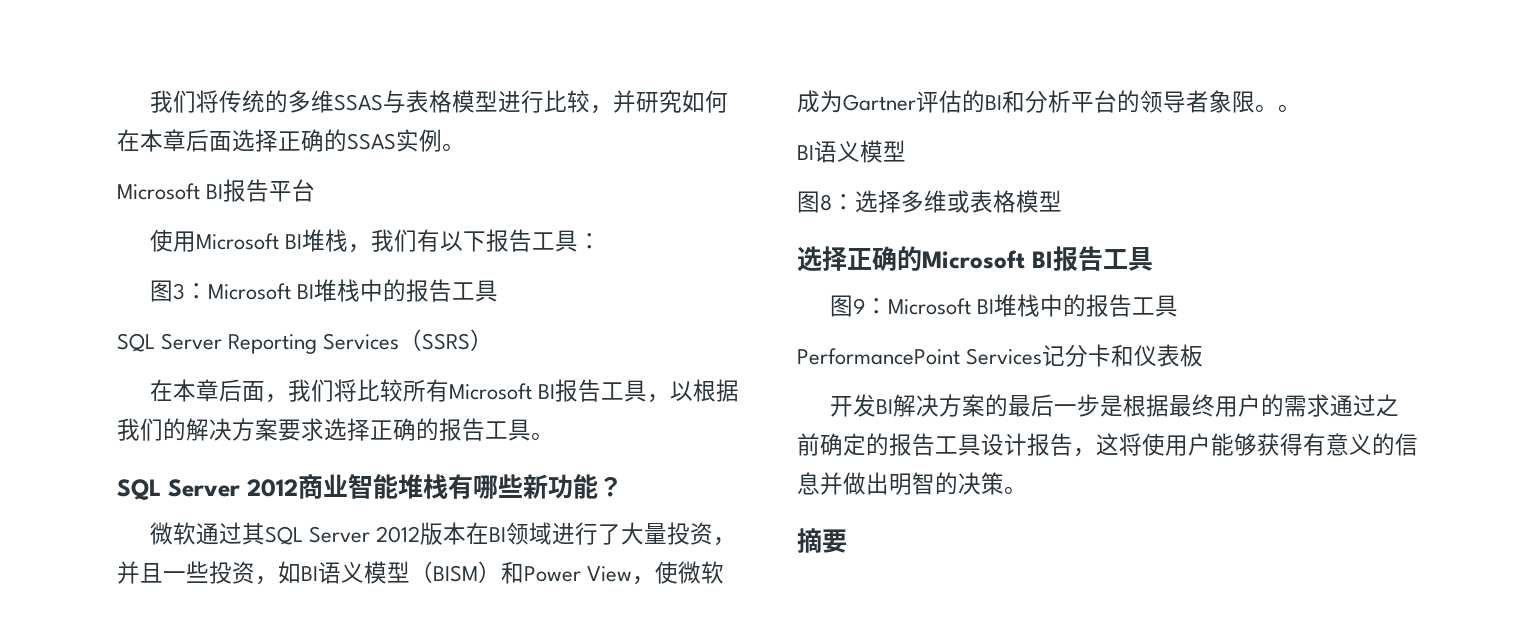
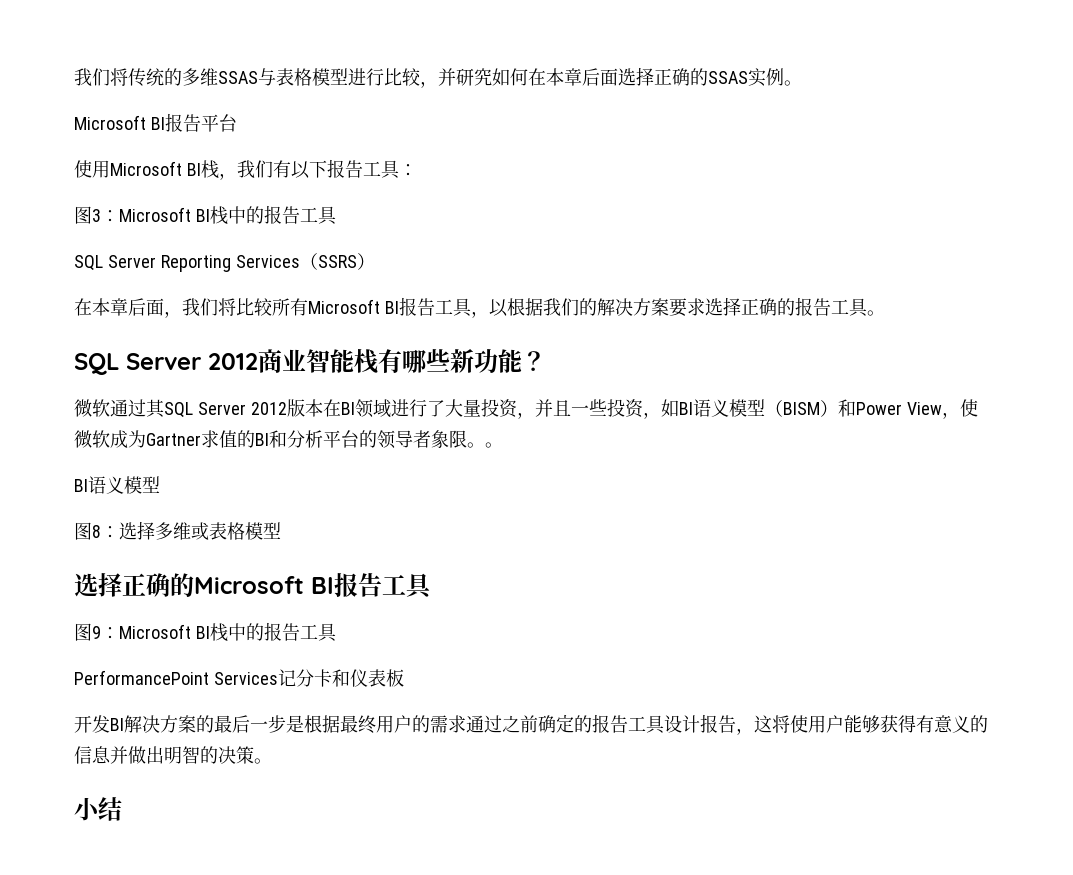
[302,229,326,252] 堆 -> (201, 169) none
[314,279,338,302] 堆 -> (210, 215) none
[398,474,423,499] 堆 -> (354, 361) none
[916,90,962,113] 评估 -> [201,430,237,448] 求值
[994,294,1018,317] 堆 -> (210, 632) none
[797,528,847,553] 摘要 -> [74,797,122,821] 小结

